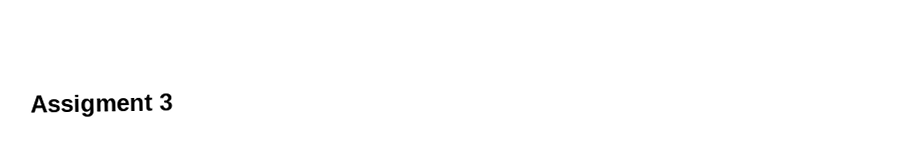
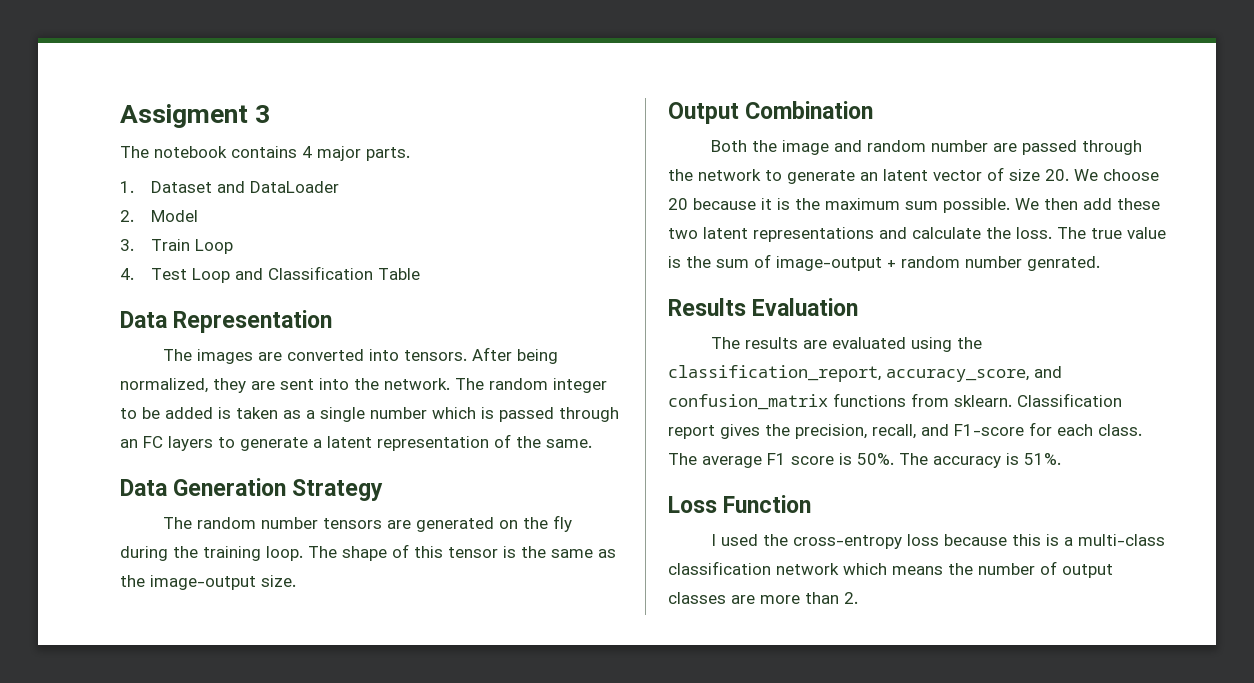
(173, 102) none -> [120,146,410,161] [120,181,340,193] [120,210,199,222] [120,239,234,254] [120,266,421,283] [120,310,333,333] [162,347,558,364] [120,378,607,393] [120,407,619,422] [120,434,592,451] [120,478,384,501] [162,515,572,532] [120,544,616,561] [120,575,296,590] [668,101,874,124] [710,140,1142,155] [668,167,1159,184] [668,198,1160,213] [668,227,1166,242] [668,254,1100,271] [668,298,859,316] [710,337,982,352] [668,365,1062,382] [668,393,1122,410] [668,422,1142,439] [668,453,1061,468] [668,495,812,513] [710,534,1165,549] [668,561,1113,578] [668,592,858,604] // The notebook contains 4 major parts. // 1. Dataset and DataLoader // 2. Model // 3. Train Loop // 4. Test Loop and Classification Table // Data Representation // The images are converted into tensors. After being normalized, they are sent into the network. The random integer to be added is taken as a single number which is passed through an FC layers to generate a latent representation of the same. // Data Generation Strategy // The random number tensors are generated on the fly during the training loop. The shape of this tensor is the same as the image-output size. // Output Combination // Both the image and random number are passed through the network to generate an latent vector of size 20. We choose 20 because it is the maximum sum possible. We then add these two latent representations and calculate the loss. The true value is the sum of image-output + random number genrated. // Results Evaluation // The results are evaluated using the classification_report, accuracy_score, and confusion_matrix functions from sklearn. Classification report gives the precision, recall, and F1-score for each class. The average F1 score is 50%. The accuracy is 51%. // Loss Function // I used the cross-entropy loss because this is a multi-class classification network which means the number of output classes are more than 2.

